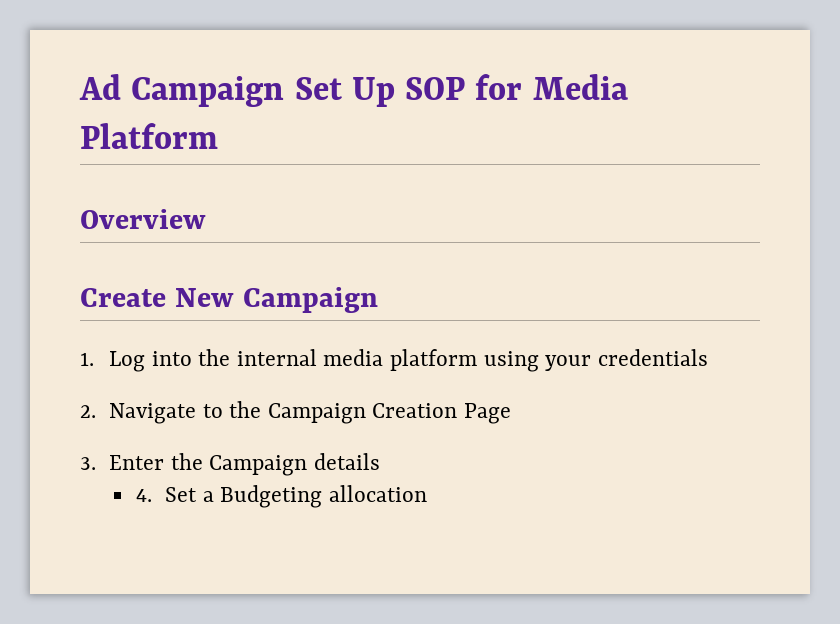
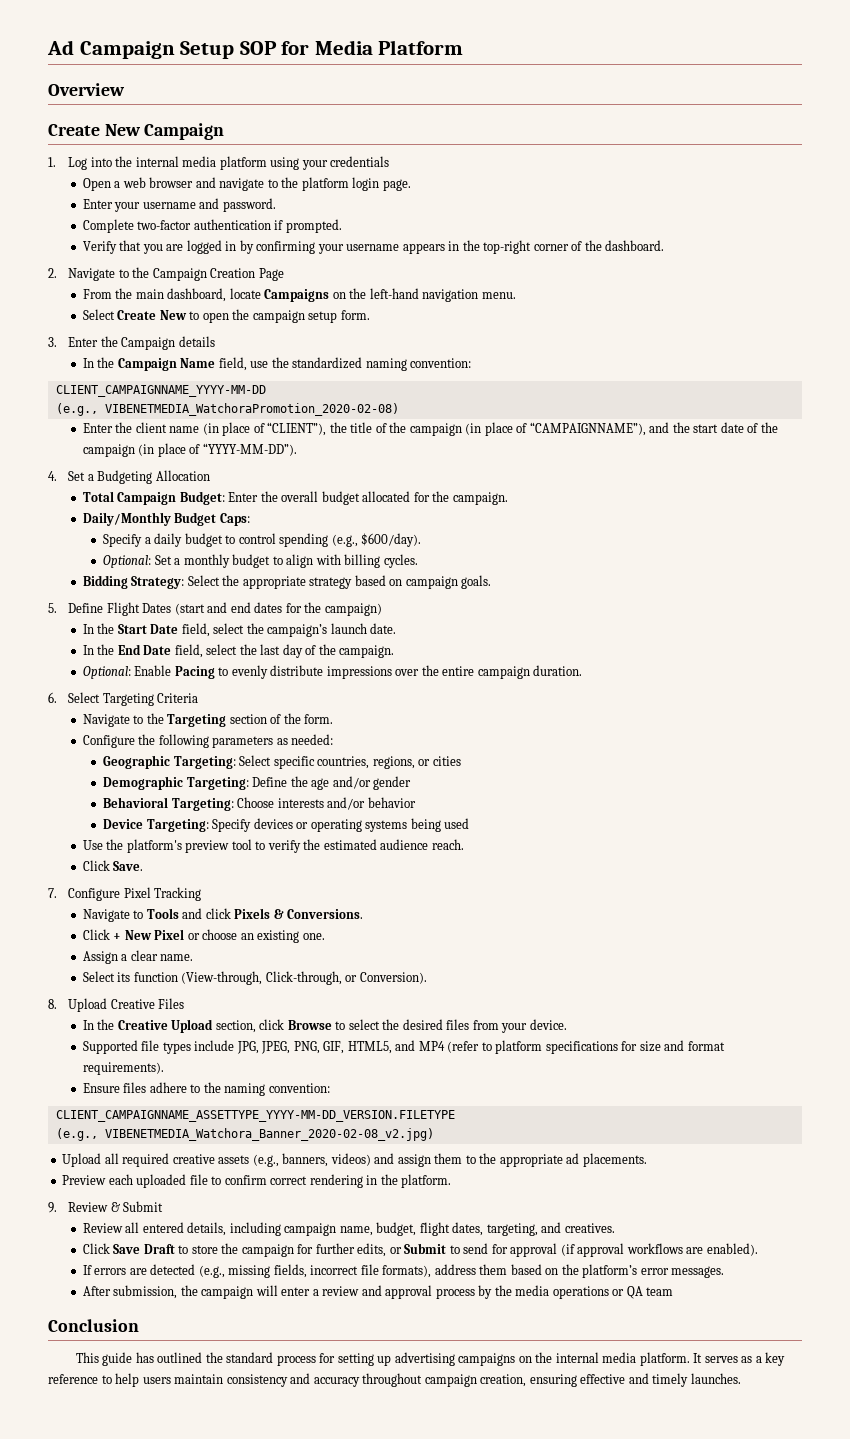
[294,77,395,107] Set Up -> [180,41,235,59] Setup
(708, 357) none -> [82,177,411,191] [82,198,276,212] [82,219,342,233] [82,240,665,254] // Open a web browser and navigate to the platform login page. // Enter your username and password. // Complete two-factor authentication if prompted. // Verify that you are logged in by confirming your username appears in the top-right corner of the dashboard.
(512, 413) none -> [82,288,516,302] [82,309,370,323] // From the main dashboard, locate Campaigns on the left-hand navigation menu. // Select Create New to open the campaign setup form.
[135,485,427,508] 4. Set a Budgeting allocation -> [82,357,472,371] [55,385,266,397] [55,403,399,416] [82,422,778,436] [82,443,297,457] [48,470,210,484] [82,491,508,505] [82,512,250,526] [103,533,422,547] [103,554,418,568] [82,575,492,589] [48,602,382,616] [82,623,397,637] [82,644,395,658] [82,665,583,679] [48,692,199,706] [82,713,334,727] [82,734,334,748] [103,755,461,769] [103,776,412,790] [103,797,416,811] [103,818,470,832] [82,839,464,853] [82,860,144,871] [48,887,202,901] [82,908,364,922] [82,929,325,943] [82,950,194,964] [82,971,427,985] [48,998,185,1012] [82,1019,567,1033] [82,1040,725,1054] [82,1062,164,1075] [82,1082,330,1096] [55,1110,455,1122] [55,1128,434,1141] [62,1153,647,1167] [62,1174,452,1188] [48,1201,164,1213] [82,1222,615,1236] [82,1243,758,1257] [82,1264,725,1278] [82,1285,674,1299] [48,1319,139,1332] [75,1352,786,1366] [48,1373,741,1387] In the Campaign Name field, use the standardized naming convention: // CLIENT_CAMPAIGNNAME_YYYY-MM-DD // (e.g., VIBENETMEDIA_WatchoraPromotion_2020-02-08) // Enter the client name (in place of “CLIENT”), the title of the campaign (in place of “CAMPAIGNNAME”), and the start date of the campaign (in place of “YYYY-MM-DD”). // 4. Set a Budgeting Allocation // Total Campaign Budget: Enter the overall budget allocated for the campaign. // Daily/Monthly Budget Caps: // Specify a daily budget to control spending (e.g., $600/day). // Optional: Set a monthly budget to align with billing cycles. // Bidding Strategy: Select the appropriate strategy based on campaign goals. // 5. Define Flight Dates (start and end dates for the campaign) // In the Start Date field, select the campaign’s launch date. // In the End Date field, select the last day of the campaign. // Optional: Enable Pacing to evenly distribute impressions over the entire campaign duration. // 6. Select Targeting Criteria // Navigate to the Targeting section of the form. // Configure the following parameters as needed: // Geographic Targeting: Select specific countries, regions, or cities // Demographic Targeting: Define the age and/or gender // Behavioral Targeting: Choose interests and/or behavior // Device Targeting: Specify devices or operating systems being used // Use the platform's preview tool to verify the estimated audience reach. // Click Save. // 7. Configure Pixel Tracking // Navigate to Tools and click Pixels & Conversions. // Click + New Pixel or choose an existing one. // Assign a clear name. // Select its function (View-through, Click-through, or Conversion). // 8. Upload Creative Files // In the Creative Upload section, click Browse to select the desired files from your device. // Supported file types include JPG, JPEG, PNG, GIF, HTML5, and MP4 (refer to platform specifications for size and format requirements). // Ensure files adhere to the naming convention: // CLIENT_CAMPAIGNNAME_ASSETTYPE_YYYY-MM-DD_VERSION.FILETYPE // (e.g., VIBENETMEDIA_Watchora_Banner_2020-02-08_v2.jpg) // Upload all required creative assets (e.g., banners, videos) and assign them to the appropriate ad placements. // Preview each uploaded file to confirm correct rendering in the platform. // 9. Review & Submit // Review all entered details, including campaign name, budget, flight dates, targeting, and creatives. // Click Save Draft to store the campaign for further edits, or Submit to send for approval (if approval workflows are enabled). // If errors are detected (e.g., missing fields, incorrect file formats), address them based on the platform’s error messages. // After submission, the campaign will enter a review and approval process by the media operations or QA team // Conclusion // This guide has outlined the standard process for setting up advertising campaigns on the internal media platform. It serves as a key reference to help users maintain consistency and accuracy throughout campaign creation, ensuring effective and timely launches.

